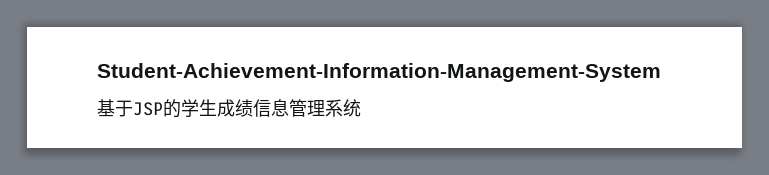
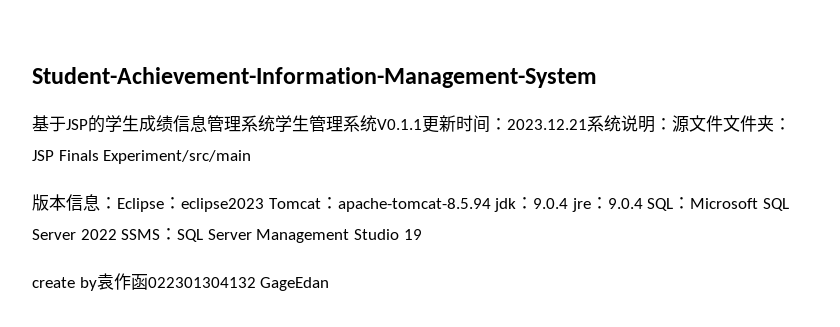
(361, 108) none -> [275,115,791,133] [32,150,252,164] [32,194,789,212] [32,228,422,243] [32,273,330,291] 学生管理系统V0.1.1更新时间：2023.12.21系统说明：源文件文件夹：JSP Finals Experiment/src/main // 版本信息：Eclipse：eclipse2023 Tomcat：apache-tomcat-8.5.94 jdk：9.0.4 jre：9.0.4 SQL：Microsoft SQL Server 2022 SSMS：SQL Server Management Studio 19 // create by袁作函022301304132 GageEdan

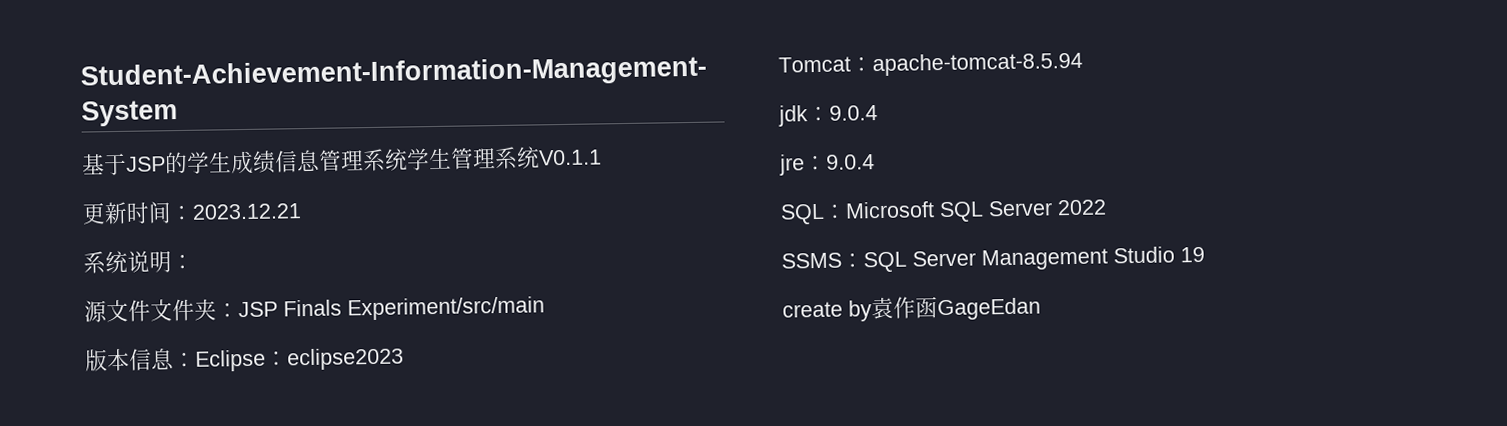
(422, 124) none -> (602, 157) //
(587, 124) none -> (302, 211) //
(672, 124) none -> (194, 262) //
(264, 205) none -> (404, 359) //
(491, 205) none -> (1083, 64) //
(569, 203) none -> (878, 113) //
(643, 203) none -> (875, 162) //
(117, 234) none -> (1107, 207) //
[147,277,256,288] 022301304132 -> (938, 307) none

